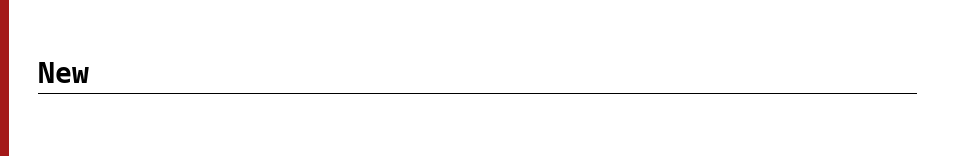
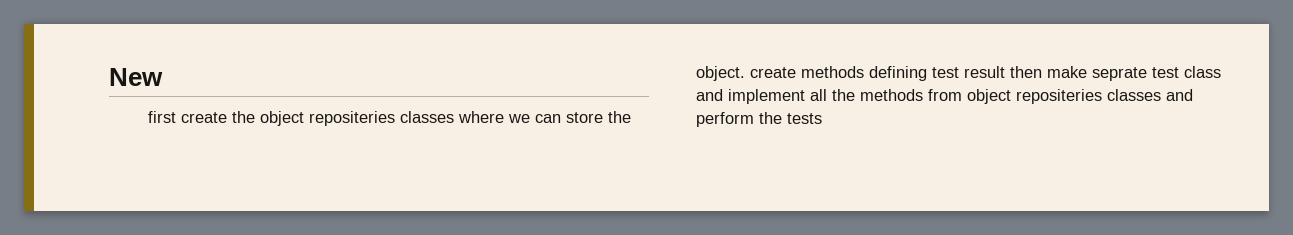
(89, 72) none -> [147,111,631,126] [696,66,1221,81] [696,89,1193,104] [696,112,822,127] // first create the object repositeries classes where we can store the object. create methods defining test result then make seprate test class and implement all the methods from object repositeries classes and perform the tests

